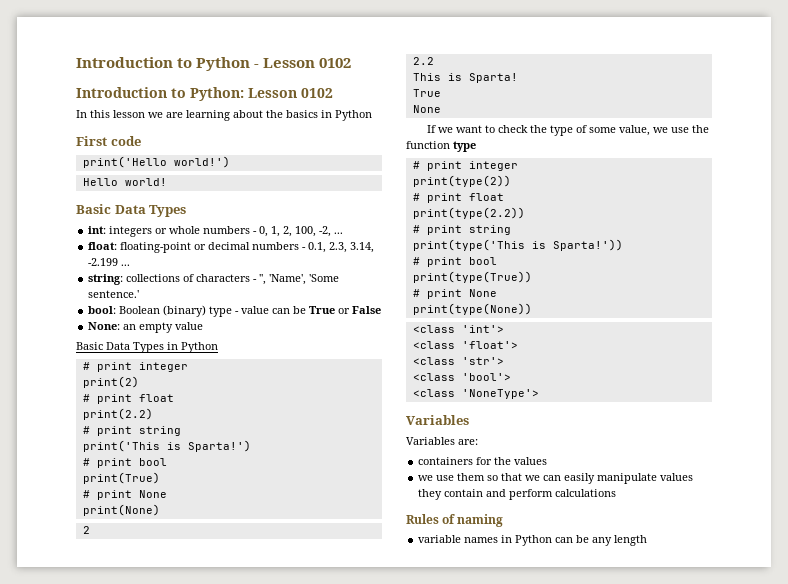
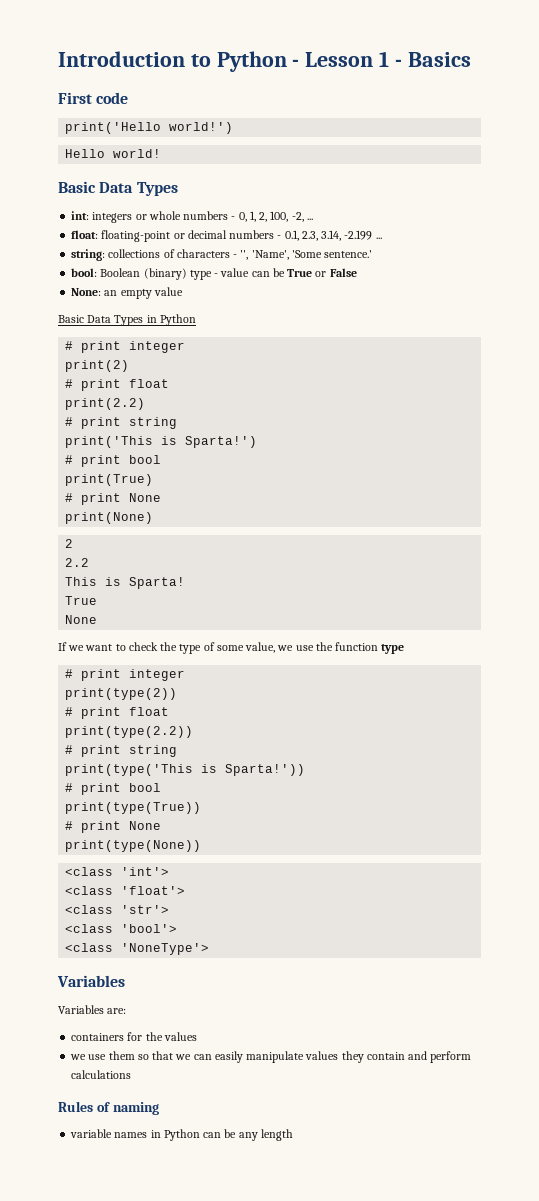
[319,58,352,68] [76,87,333,101] [76,110,372,121] 0102 // Introduction to Python: Lesson 0102 // In this lesson we are learning about the basics in Python -> [379,51,471,67] 1 - Basics

